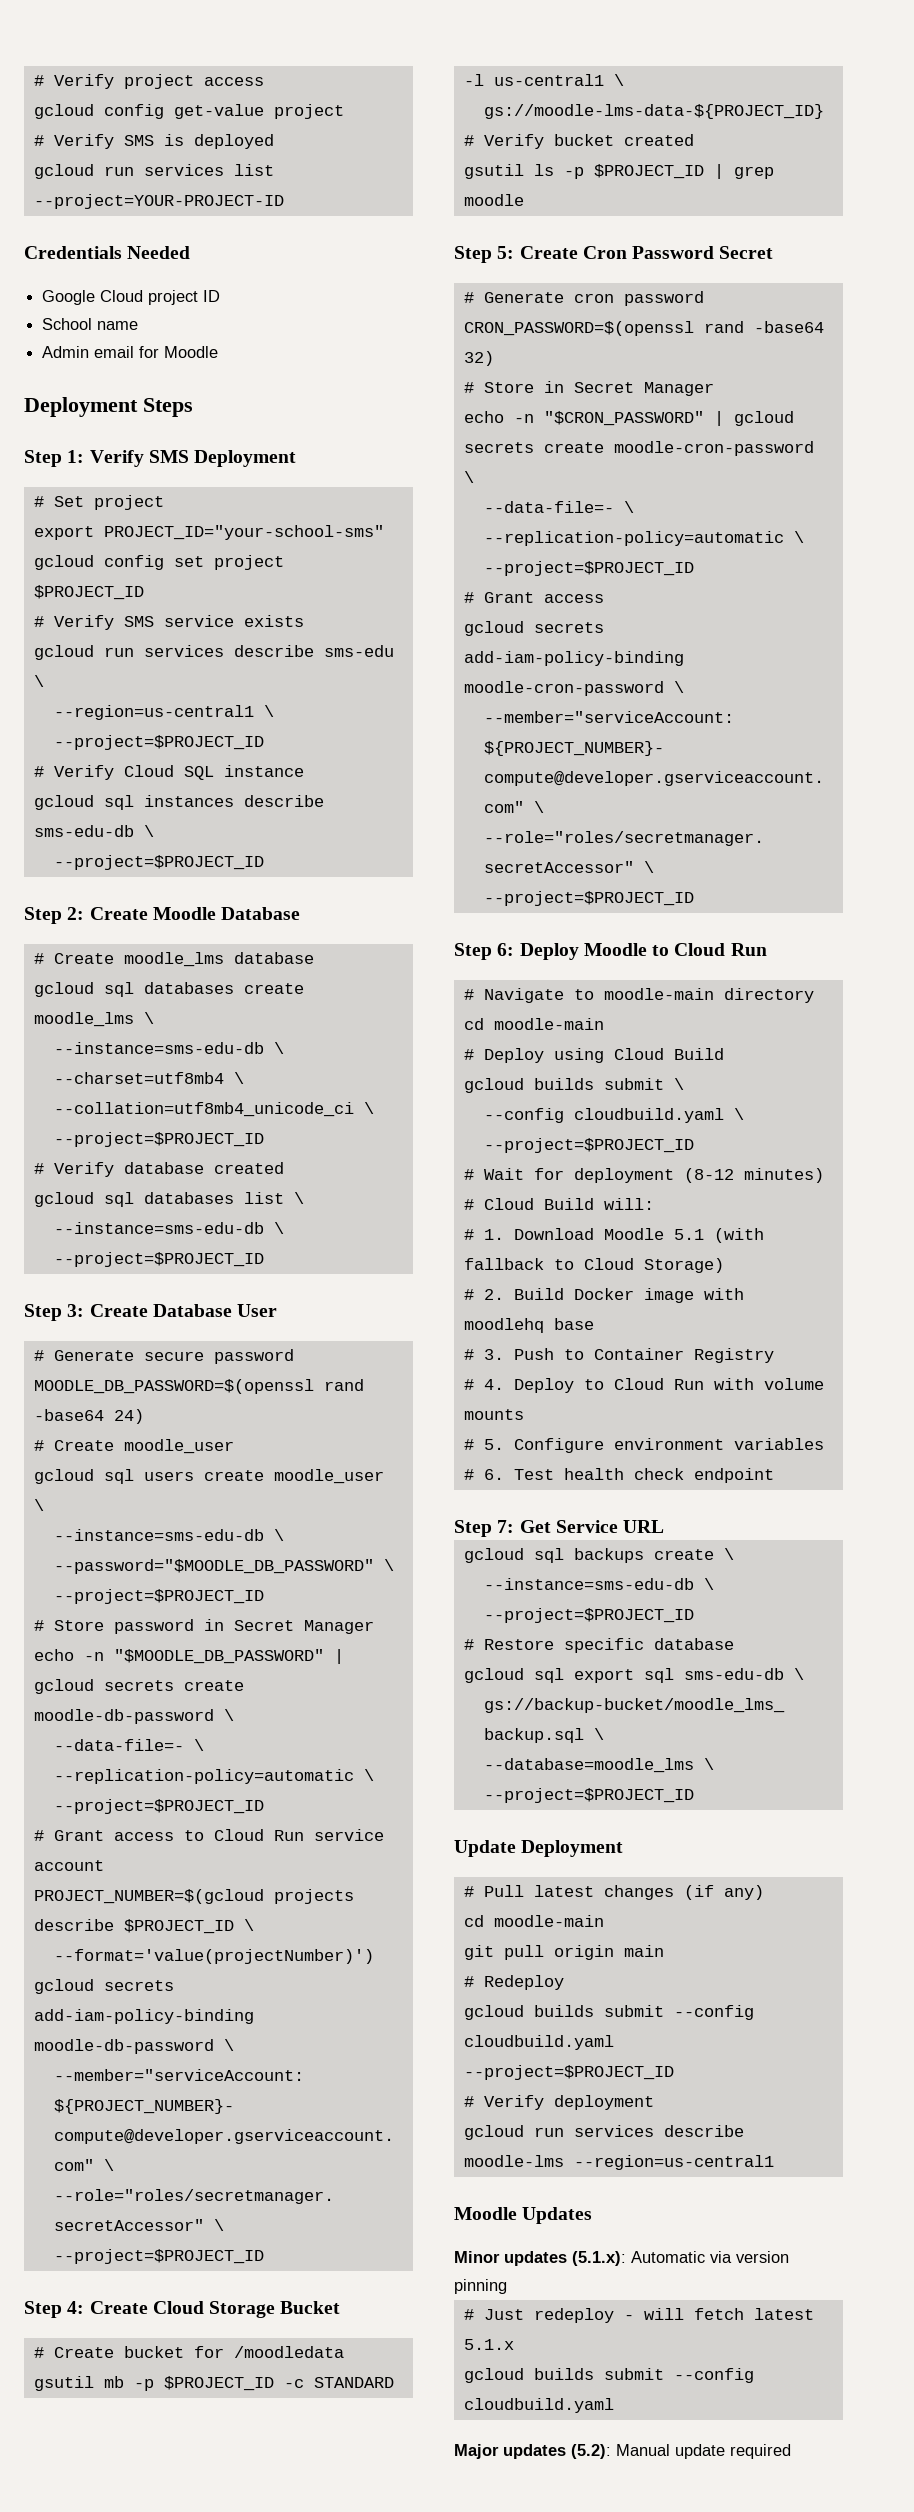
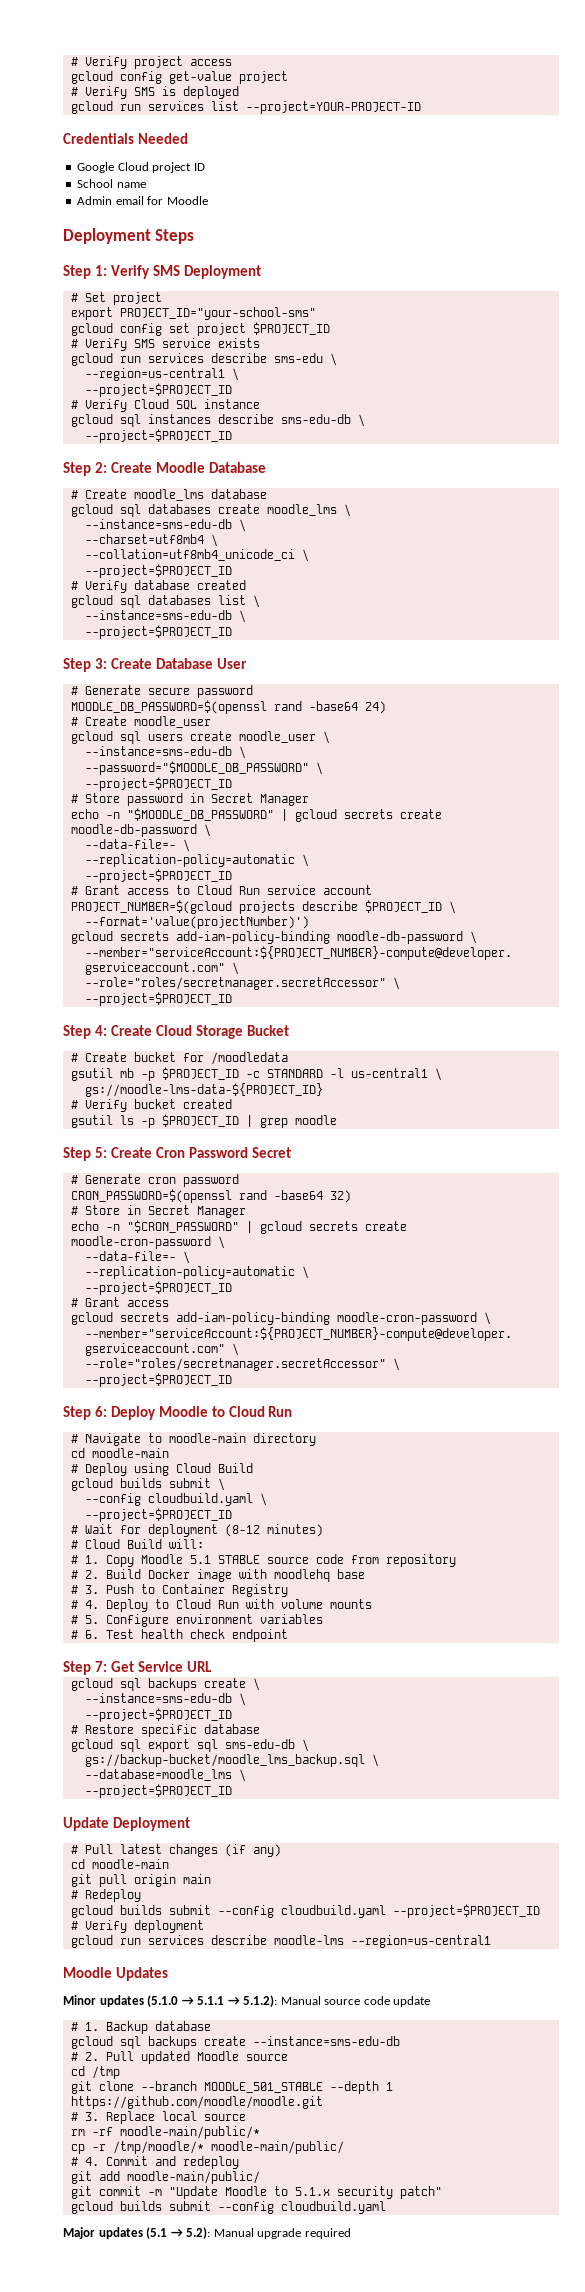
[513,1228,594,1240] Download -> [105,1555,134,1567] Copy
[713,1228,764,1243] [463,1258,724,1273] (with fallback to Cloud Storage) -> [217,1554,456,1567] STABLE source code from repository
[572,2251,789,2266] [454,2279,507,2294] [463,2308,814,2323] (5.1.x): Automatic via version pinning // # Just redeploy - will fetch latest -> [147,1995,431,2007] [70,2021,211,2034] [70,2036,400,2049] [70,2051,288,2064] [70,2066,120,2079] [70,2081,393,2094] [70,2096,323,2109] [70,2111,246,2124] [70,2126,260,2139] [70,2141,344,2154] [70,2156,239,2169] [70,2171,260,2184] [70,2186,288,2199] (5.1.0 → 5.1.1 → 5.1.2): Manual source code update // # 1. Backup database // gcloud sql backups create --instance=sms-edu-db // # 2. Pull updated Moodle source // cd /tmp // git clone --branch MOODLE_501_STABLE --depth 1 https://github.com/moodle/moodle.git // # 3. Replace local source // rm -rf moodle-main/public/* // cp -r /tmp/moodle/* moodle-main/public/ // # 4. Commit and redeploy // git add moodle-main/public/ // git commit -m "Update Moodle to
(514, 2344) none -> [336,2186,442,2199] security patch"
[571,2444,725,2459] (5.2): Manual update -> [146,2227,302,2239] (5.1 → 5.2): Manual upgrade

